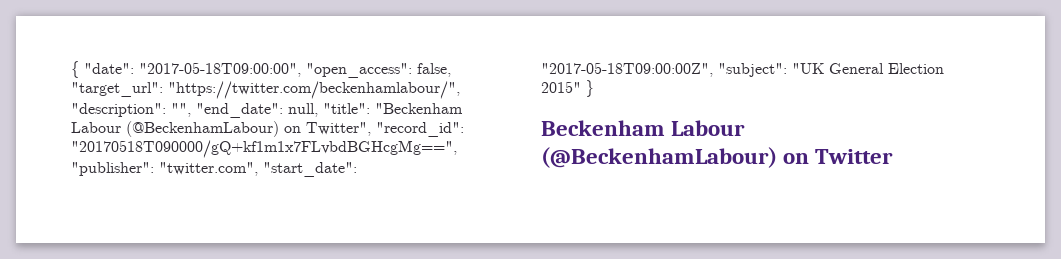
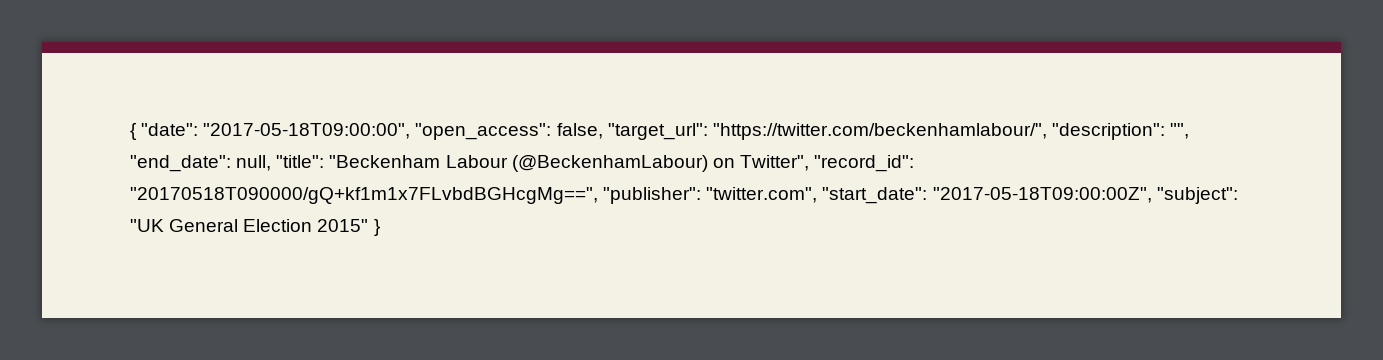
[541,120,746,136] [541,147,894,168] // Beckenham Labour (@BeckenhamLabour) on Twitter -> (380, 227) none

